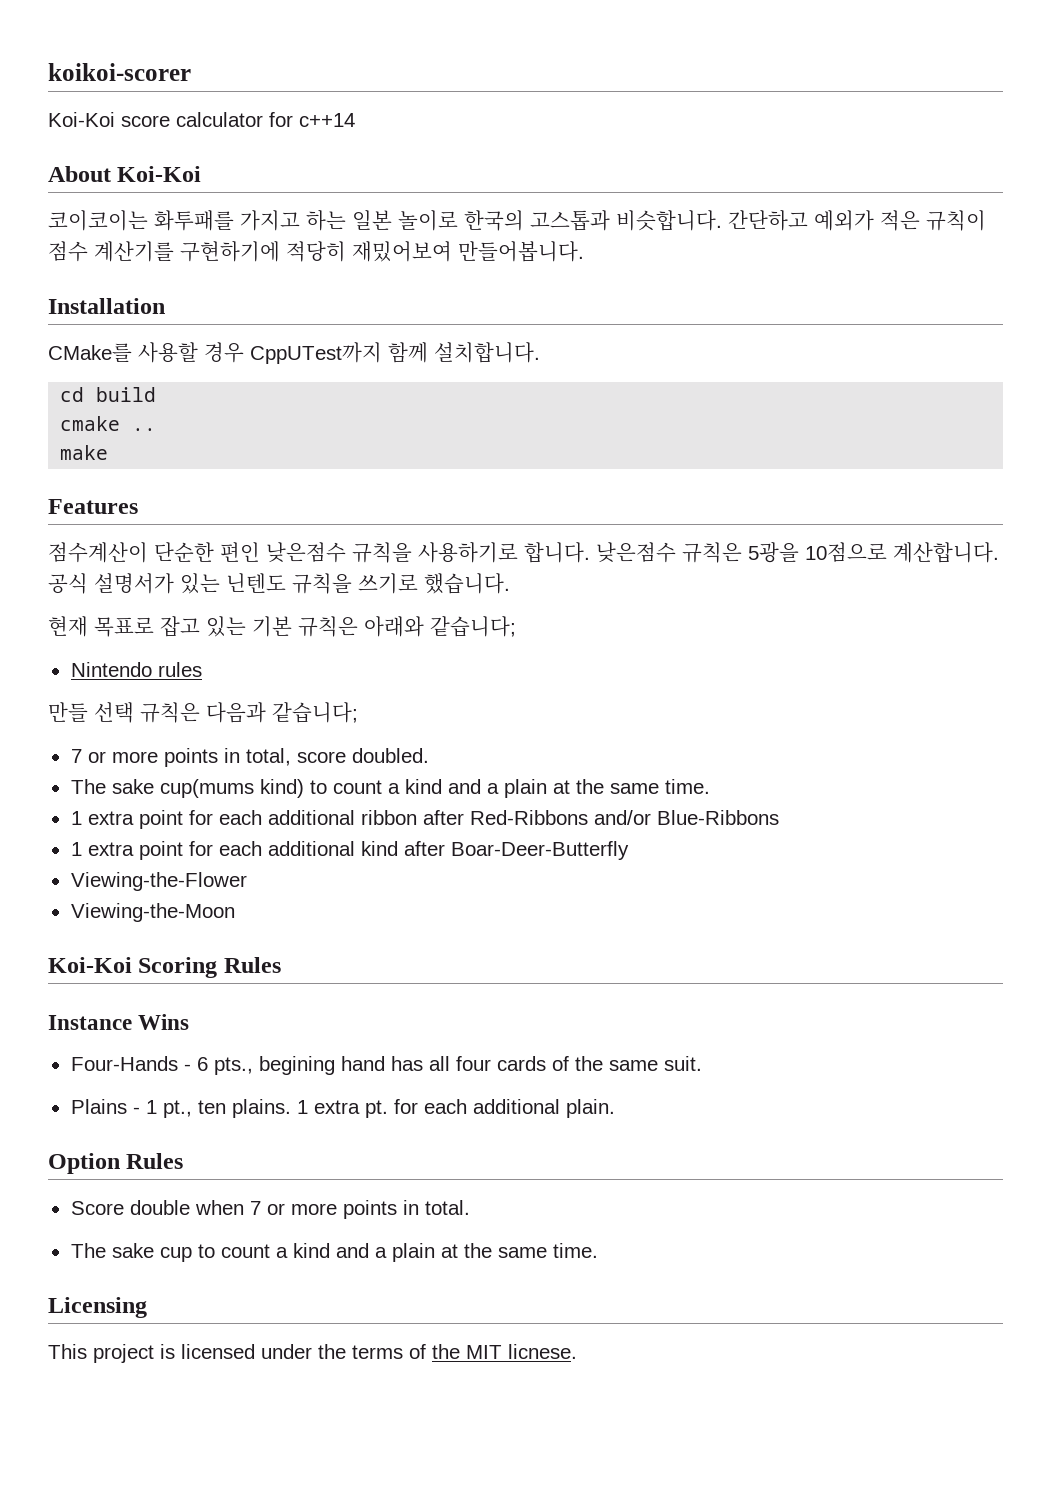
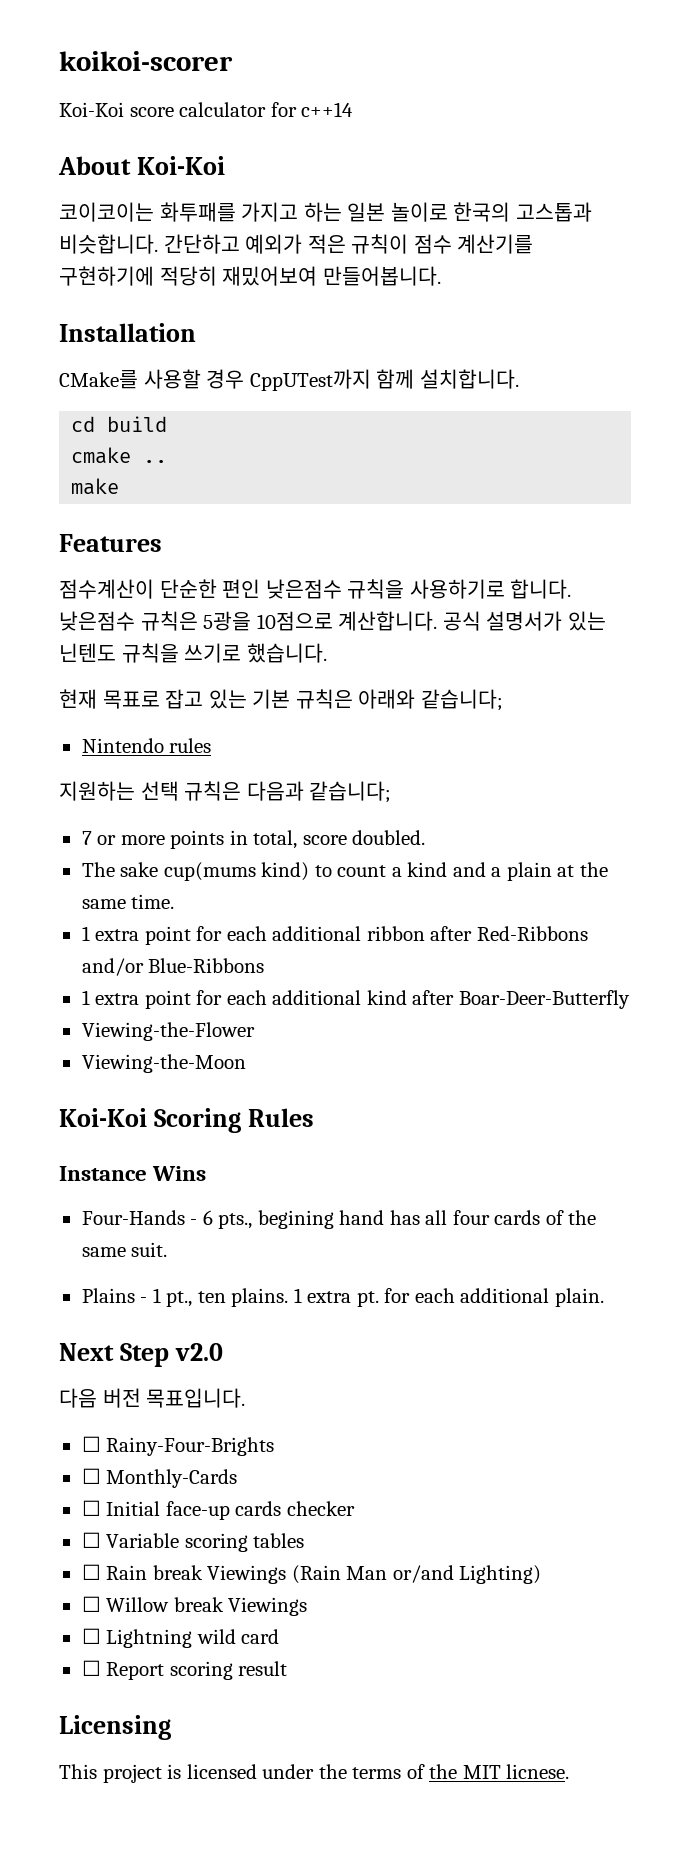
[48,702,88,722] 만들 -> [59,781,135,801] 지원하는
[48,1153,184,1174] [70,1200,470,1219] [70,1243,598,1262] Option Rules // Score double when 7 or more points in total. // The sake cup to count a kind and a plain at the same time. -> [59,1343,223,1367] [59,1388,246,1408] [81,1436,275,1456] [81,1468,238,1488] [81,1500,355,1520] [81,1532,305,1552] [81,1564,542,1584] [81,1596,308,1616] [81,1628,280,1648] [81,1660,288,1680] Next Step v2.0 // 다음 버전 목표입니다. // ☐ Rainy-Four-Brights // ☐ Monthly-Cards // ☐ Initial face-up cards checker // ☐ Variable scoring tables // ☐ Rain break Viewings (Rain Man or/and Lighting) // ☐ Willow break Viewings // ☐ Lightning wild card // ☐ Report scoring result

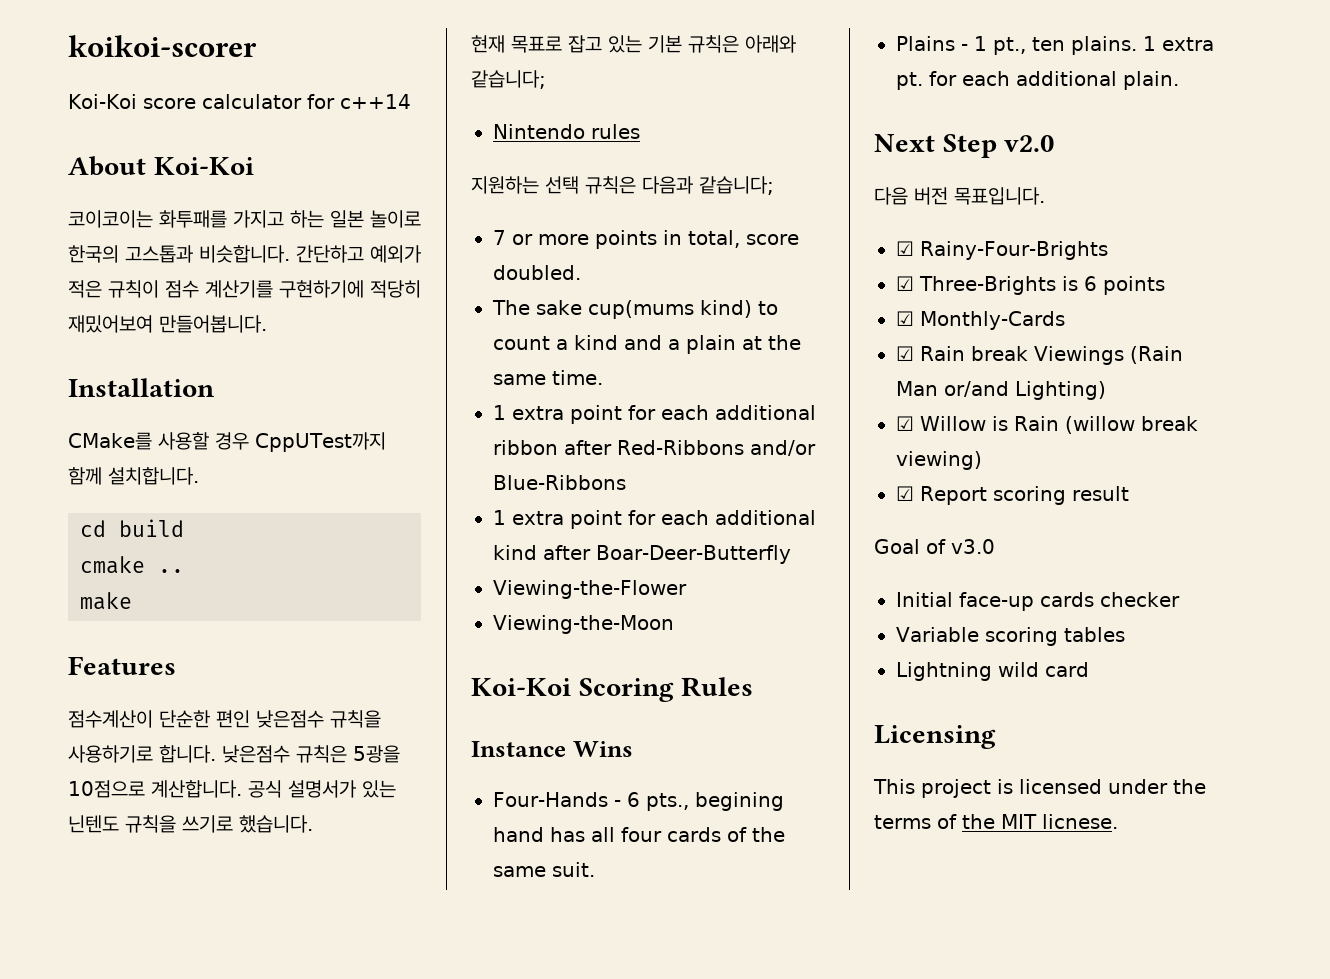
[81,1436,101,1452] ☐ -> [896,241,914,256] ☑
[81,1468,238,1488] [81,1500,355,1520] [81,1532,305,1552] [81,1564,101,1580] ☐ Monthly-Cards // ☐ Initial face-up cards checker // ☐ Variable scoring tables // ☐ -> [896,276,1165,295] [896,311,1065,330] [896,346,914,361] ☑ Three-Brights is 6 points // ☑ Monthly-Cards // ☑
[81,1596,308,1616] [81,1628,101,1644] ☐ Willow break Viewings // ☐ -> [896,416,1198,434] [896,451,982,470] [896,486,1129,505] [874,539,995,554] [896,592,1180,611] [896,627,1125,646] ☑ Willow is Rain (willow break viewing) // ☑ Report scoring result // Goal of v3.0 // Initial face-up cards checker // Variable scoring tables //
[81,1660,288,1680] // ☐ Report scoring result -> (1089, 669) none

